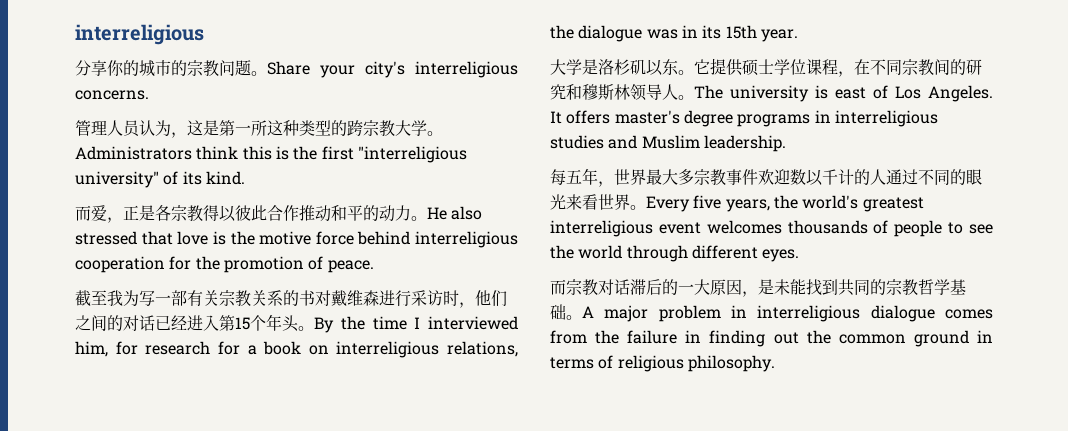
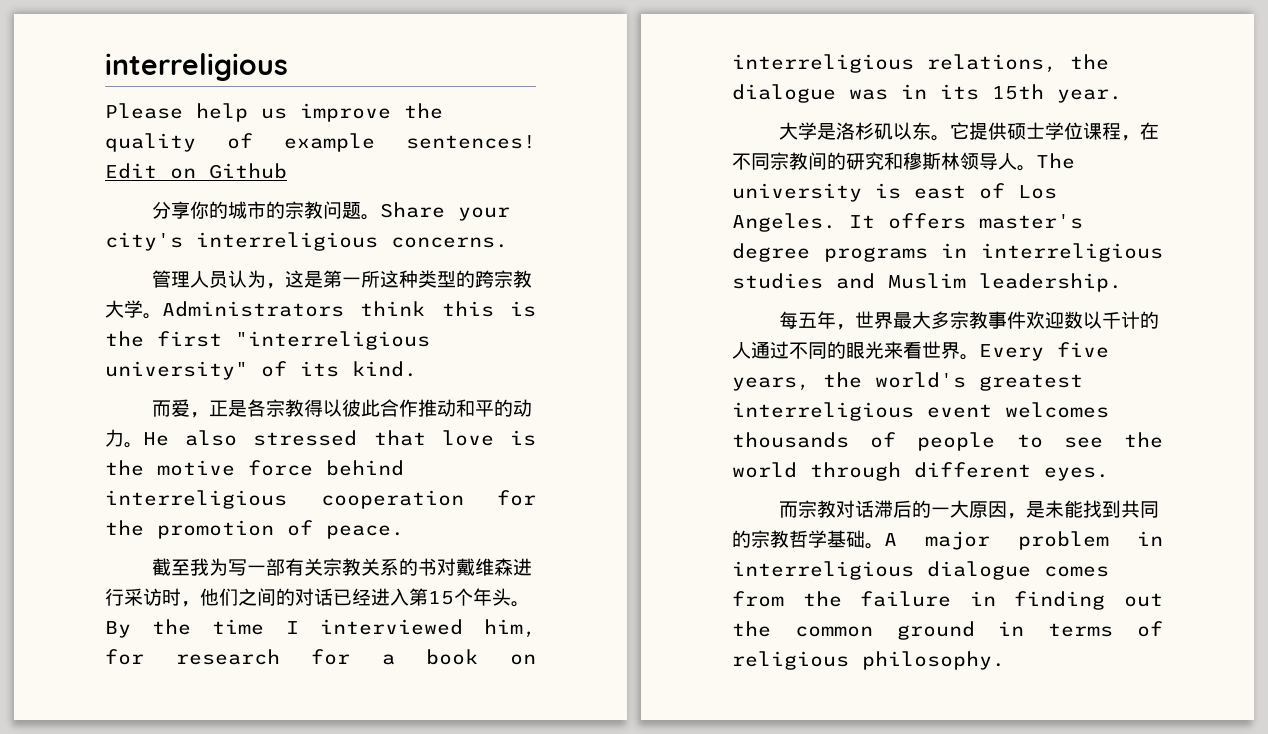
[75,24,204,45] interreligious -> [105,53,288,81] [105,103,443,122] [105,133,536,152] [105,163,287,179] interreligious // Please help us improve the quality of example sentences! Edit on Github

